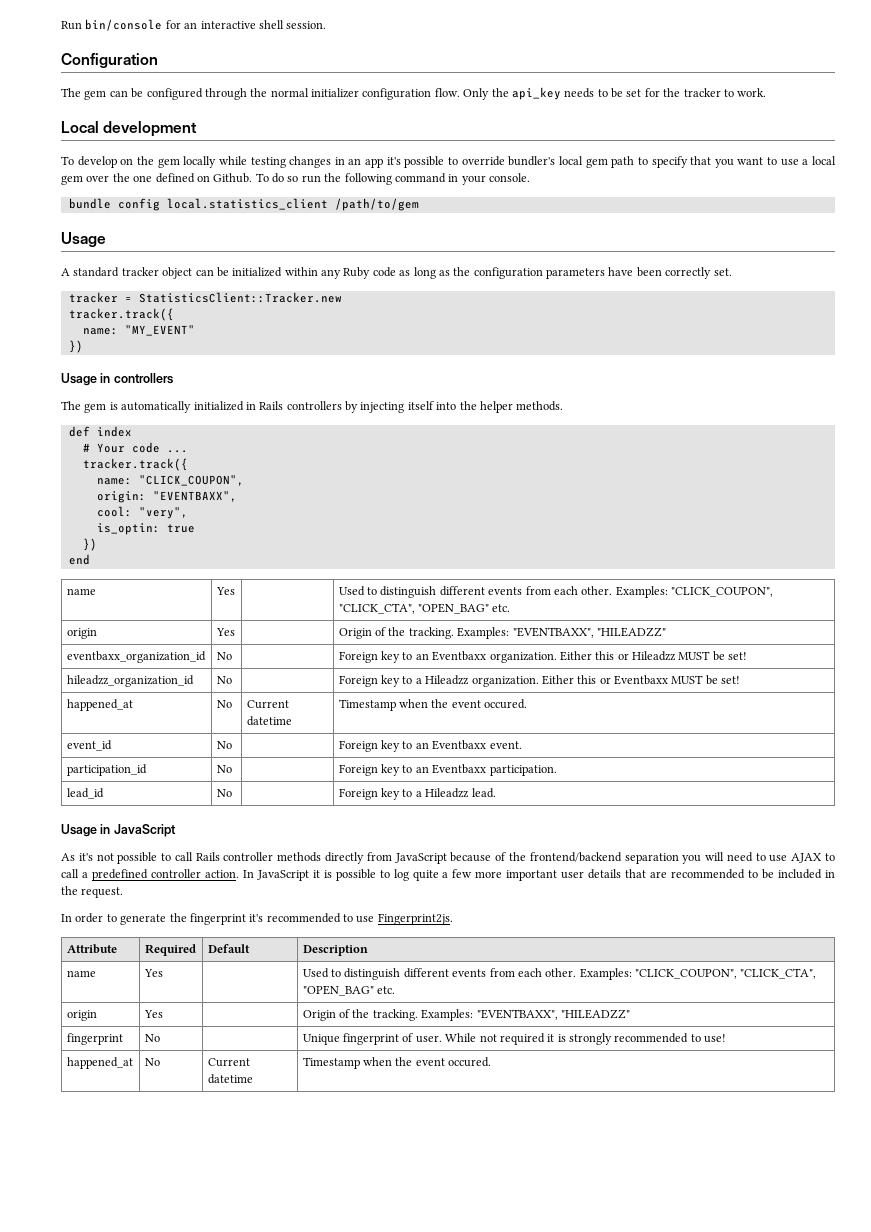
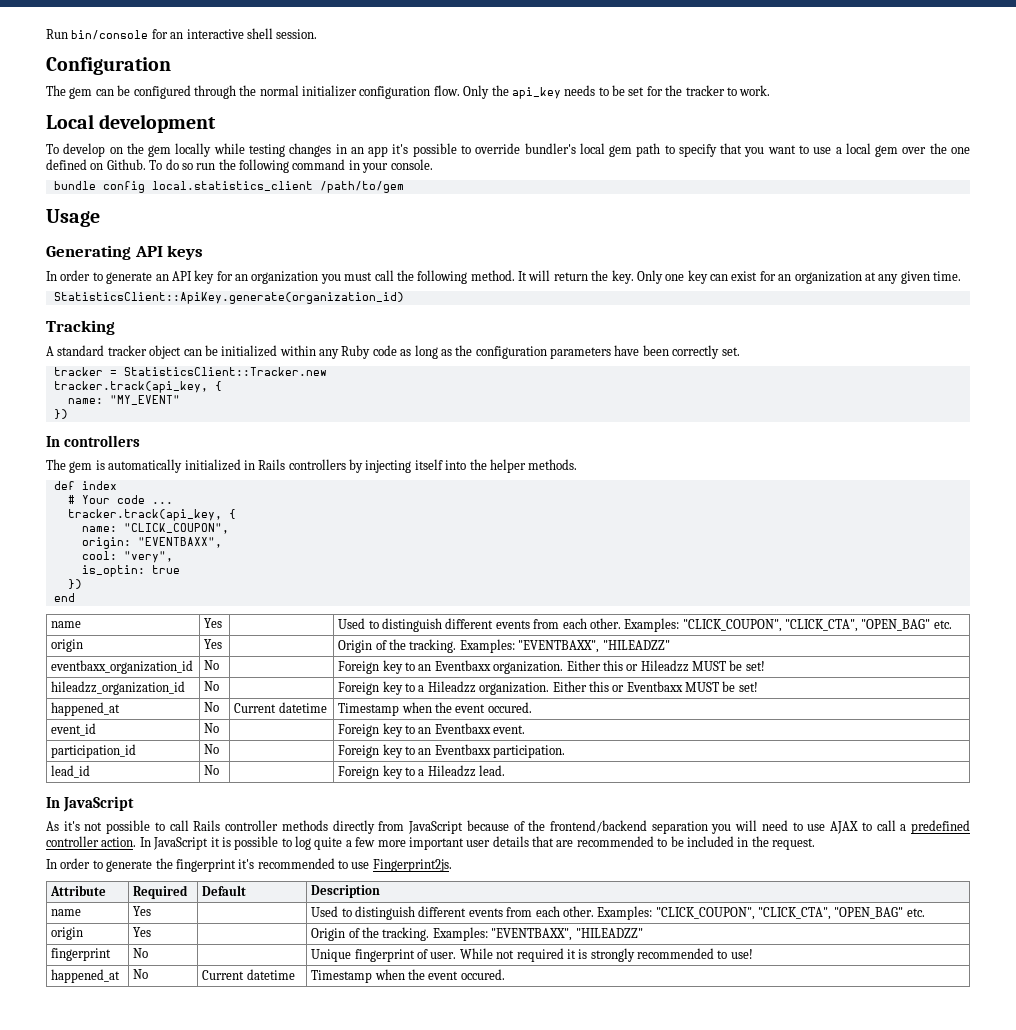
(106, 239) none -> [46,245,204,260] [46,270,961,284] [53,292,404,304] [46,320,115,335] // Generating API keys // In order to generate an API key for an organization you must call the following method. It will return the key. Only one key can exist for an organization at any given time. // StatisticsClient::ApiKey.generate(organization_id) // Tracking
[68,308,174,321] tracker.track({ -> [53,381,222,393] tracker.track(api_key, {
[61,373,111,386] Usage in -> [46,436,60,447] In
[82,458,188,471] tracker.track({ -> [67,509,236,521] tracker.track(api_key, {
[61,824,111,837] Usage in -> [46,797,60,808] In

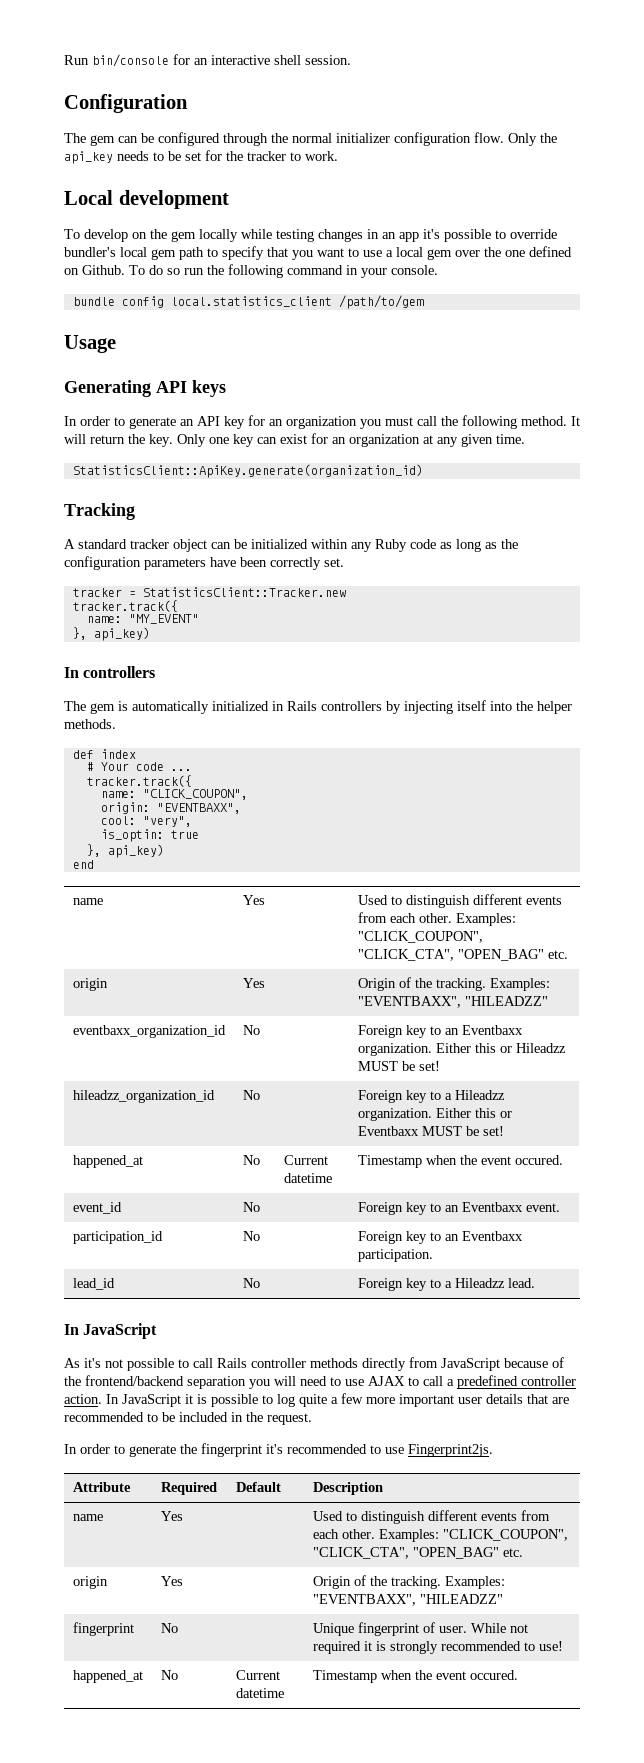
[53,381,222,393] tracker.track(api_key, { -> [72,600,178,612] tracker.track({
[53,409,68,419] }) -> [72,627,150,641] }, api_key)
[67,509,236,521] tracker.track(api_key, { -> [86,775,192,787] tracker.track({
[67,579,82,589] }) -> [86,844,164,858] }, api_key)

